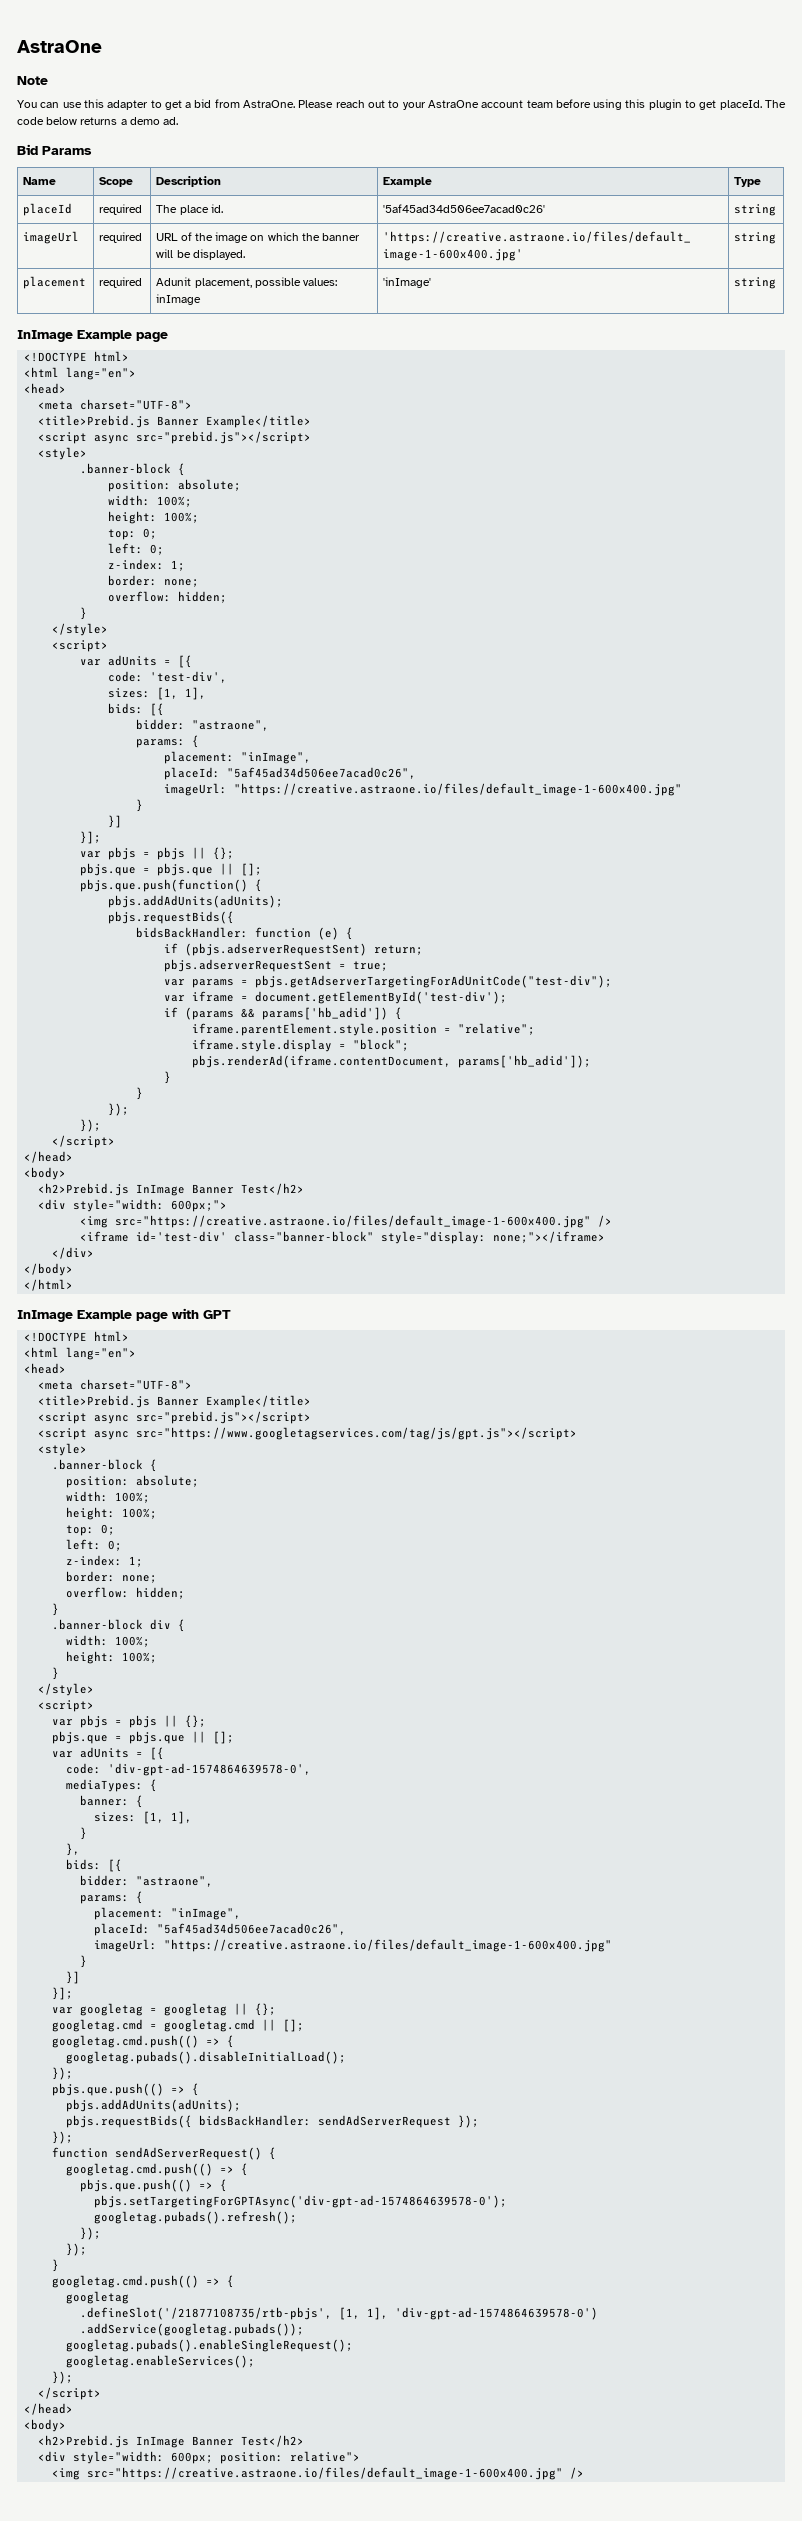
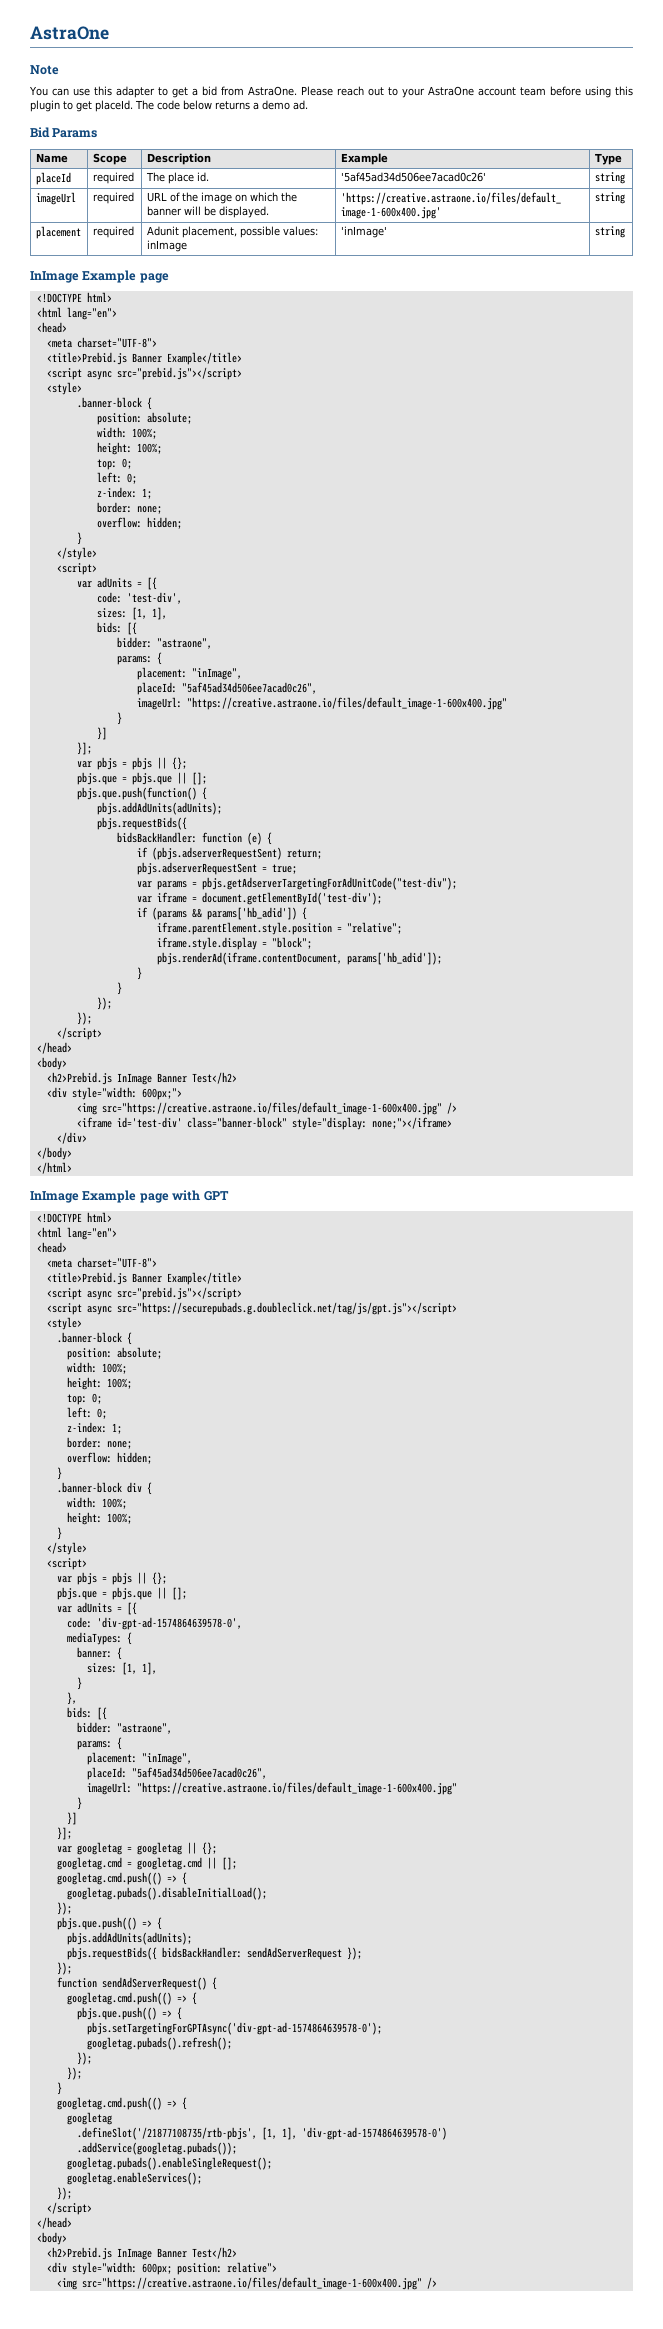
[136,1427,578,1440] src="https://www.googletagservices.com/tag/js/gpt.js"></script> -> [116,1302,457,1315] src="https://securepubads.g.doubleclick.net/tag/js/gpt.js"></script>

